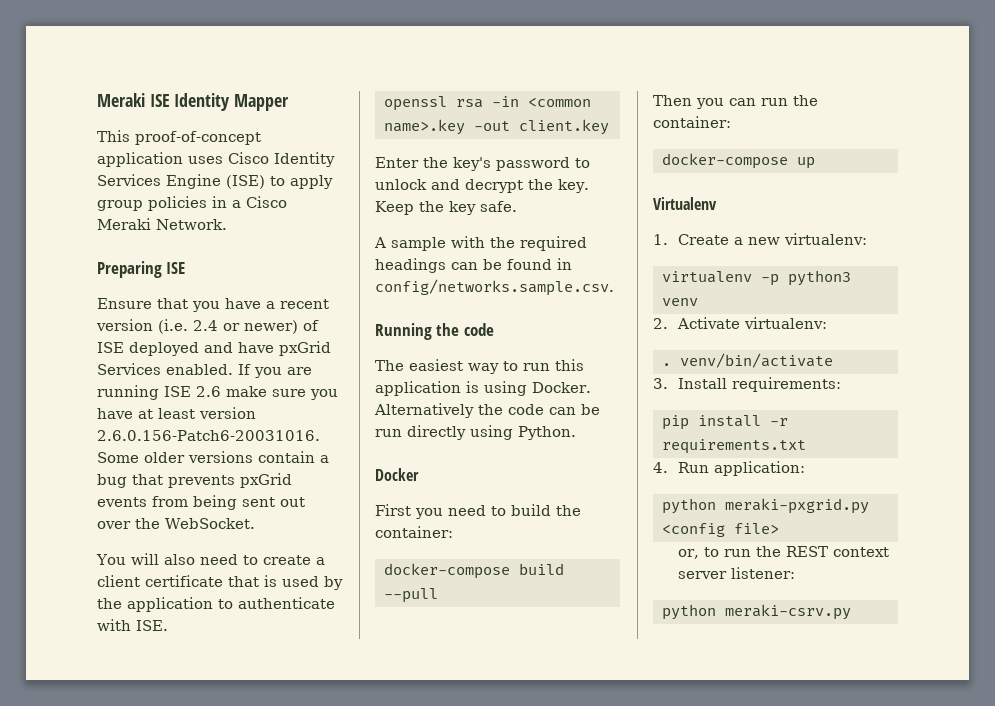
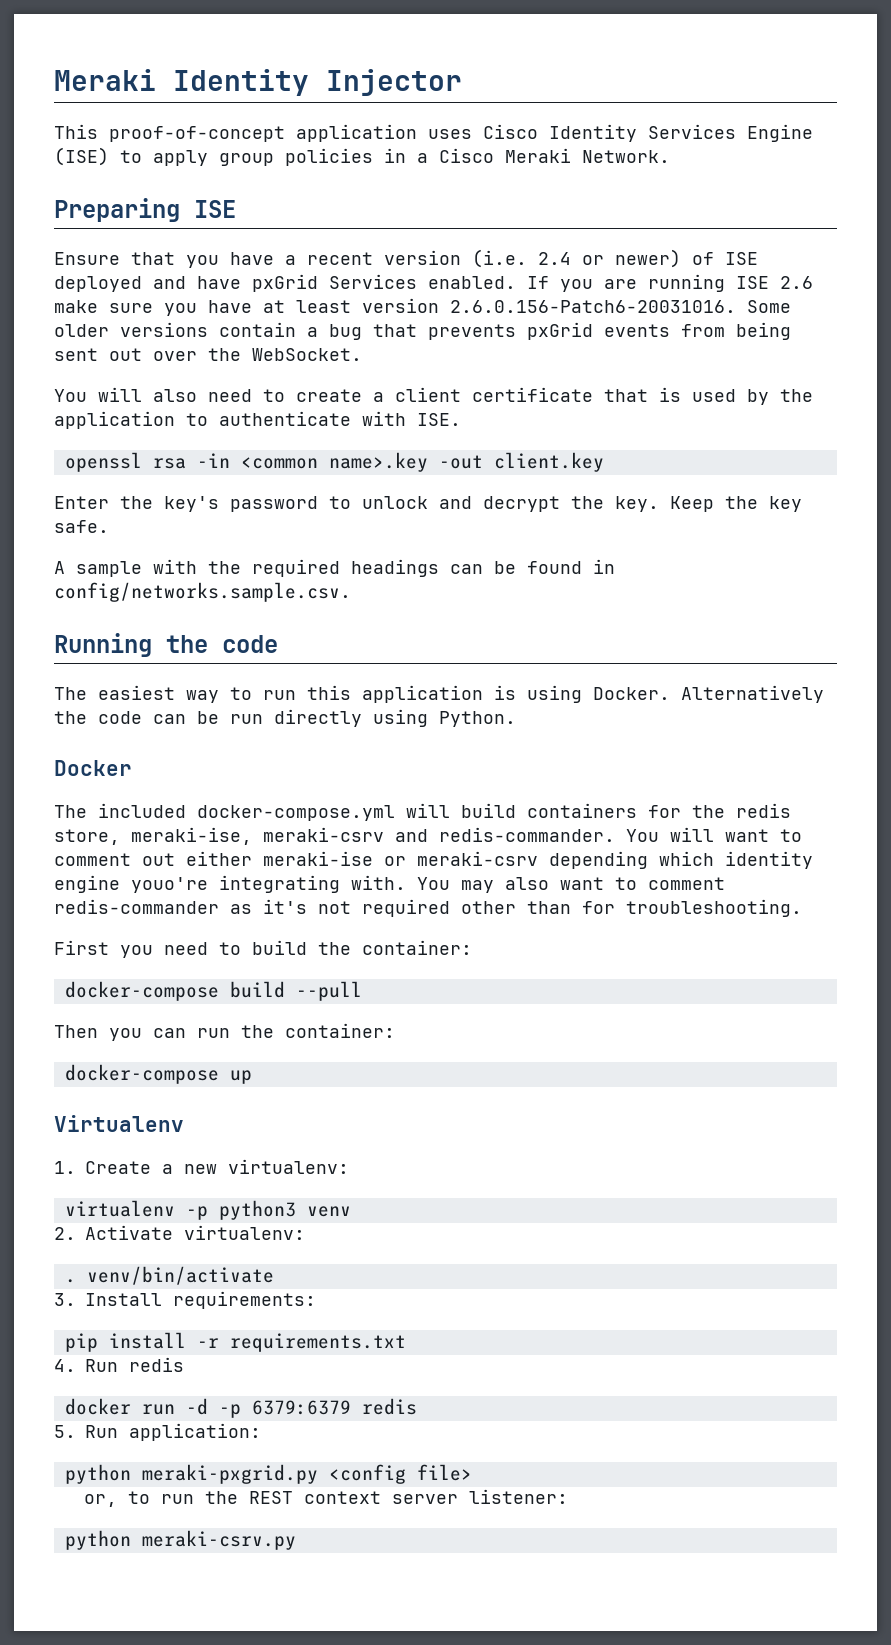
[97,93,290,111] Meraki ISE Identity Mapper -> [54,69,462,96] Meraki Identity Injector
(419, 474) none -> [54,803,791,821] [54,827,802,845] [54,851,813,869] [54,875,725,893] [54,899,802,917] // The included docker-compose.yml will build containers for the redis store, meraki-ise, meraki-csrv and redis-commander. You will want to comment out either meraki-ise or meraki-csrv depending which identity engine youo're integrating with. You may also want to comment redis-commander as it's not required other than for troubleshooting.
(710, 467) none -> [129,1357,184,1372] [64,1398,417,1418] [54,1425,118,1438] redis // docker run -d -p 6379:6379 redis // 5. Run

